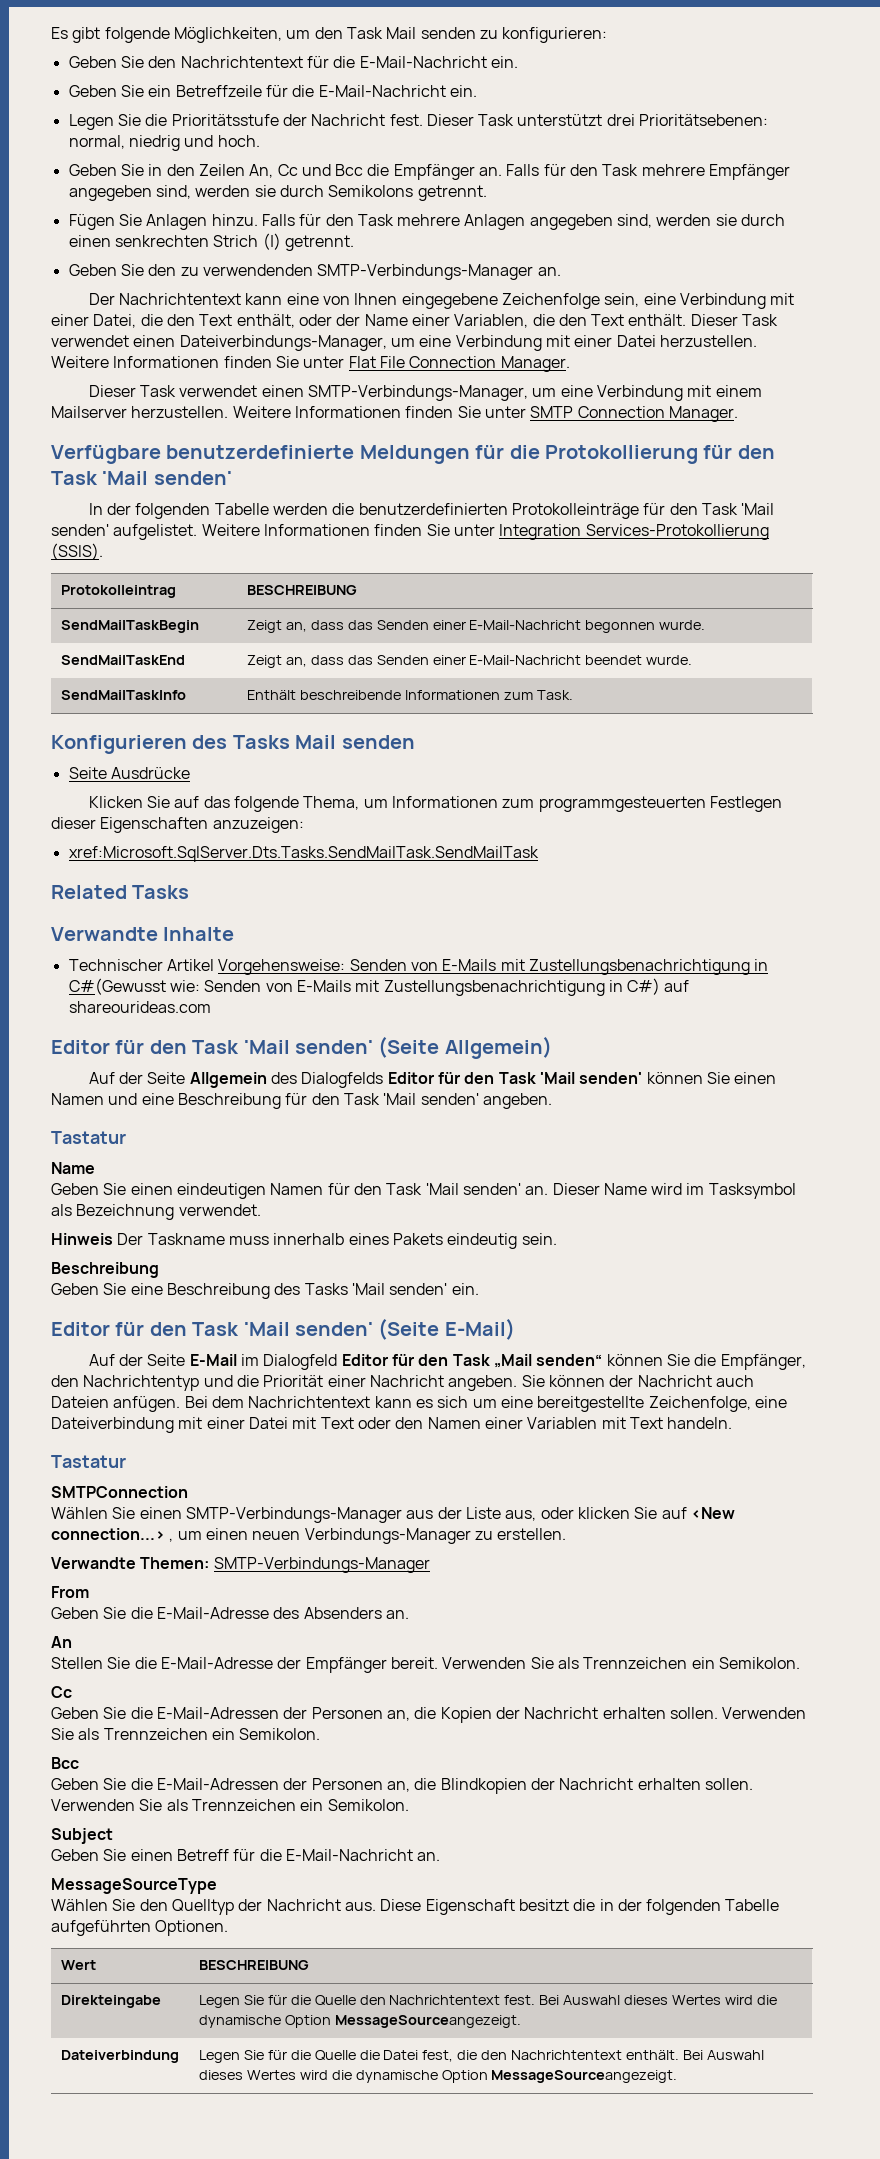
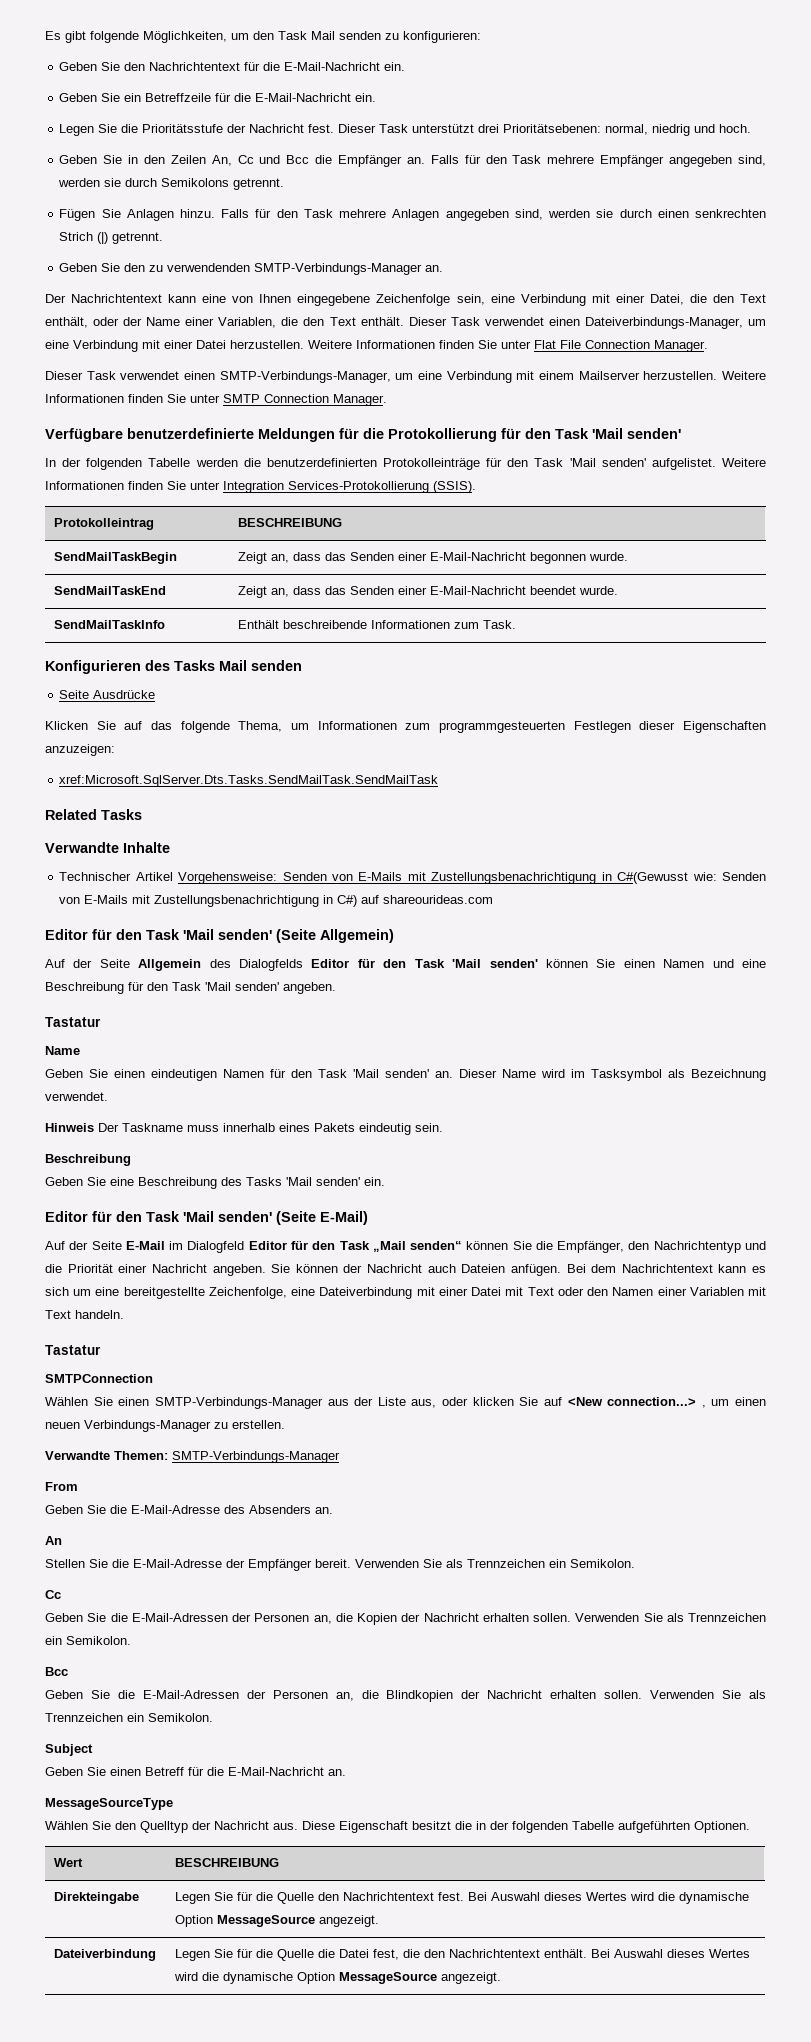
[334,2015,521,2028] MessageSourceangezeigt. -> [217,1915,380,1927] MessageSource angezeigt.
[491,2070,678,2083] MessageSourceangezeigt. -> [339,1972,502,1984] MessageSource angezeigt.

